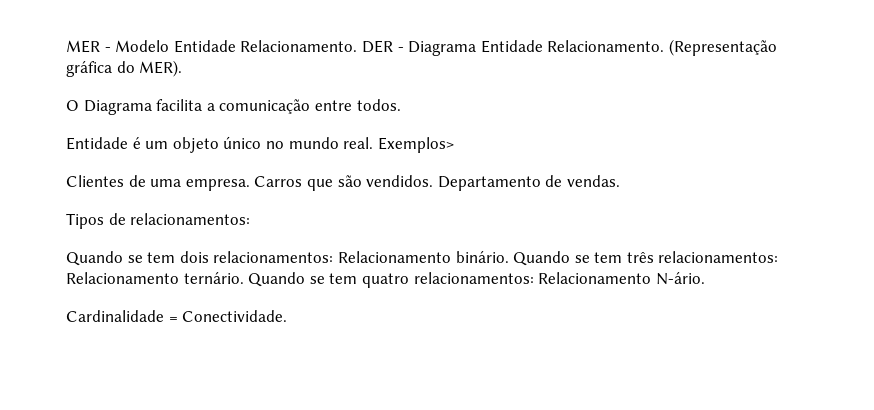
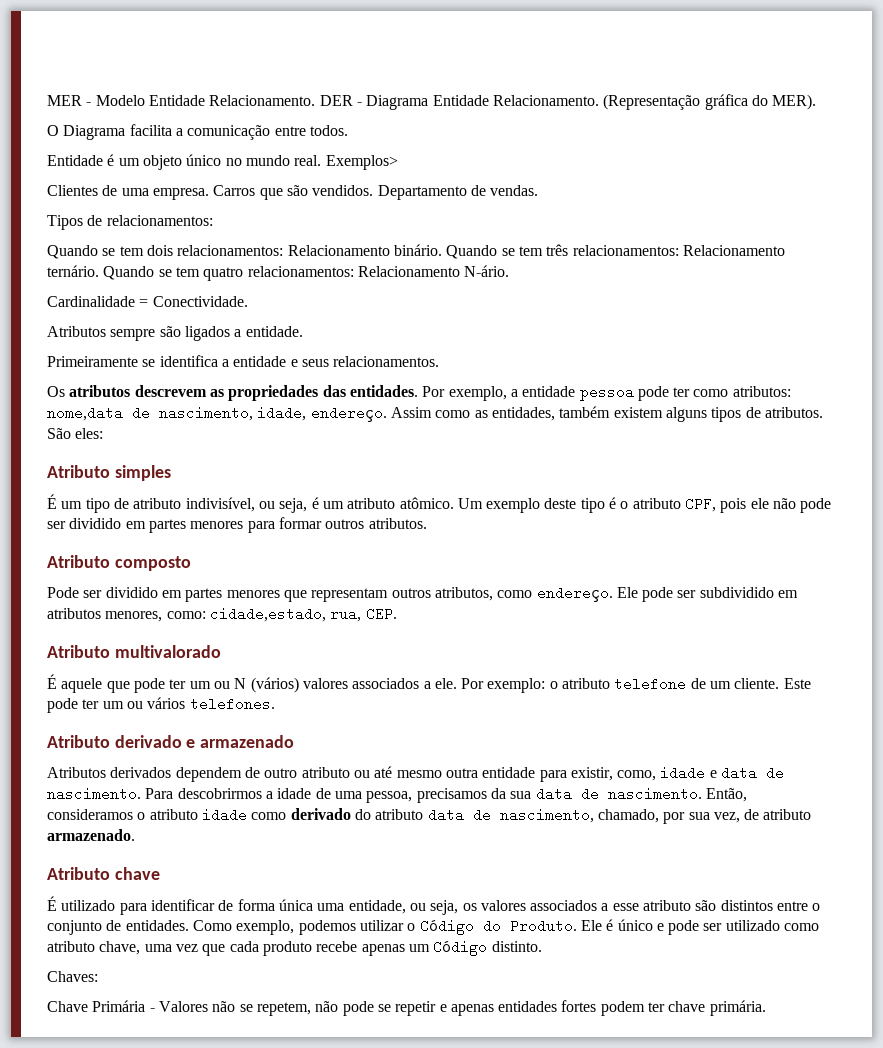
(288, 316) none -> [47,326,303,341] [47,355,440,367] [47,385,791,401] [47,406,823,422] [47,428,104,439] [47,465,171,481] [47,494,832,513] [47,517,427,533] [47,555,191,571] [47,586,799,602] [47,607,397,622] [47,645,221,658] [47,674,811,693] [47,697,275,713] [47,735,295,748] [47,766,785,782] [47,787,747,803] [47,808,812,824] [47,829,135,841] [47,867,160,880] [47,896,821,915] [47,919,820,935] [47,940,542,956] [47,971,98,982] [47,1000,766,1016] // Atributos sempre são ligados a entidade. // Primeiramente se identifica a entidade e seus relacionamentos. // Os atributos descrevem as propriedades das entidades. Por exemplo, a entidade pessoa pode ter como atributos: nome,data de nascimento, idade, endereço. Assim como as entidades, também existem alguns tipos de atributos. São eles: // Atributo simples // É um tipo de atributo indivisível, ou seja, é um atributo atômico. Um exemplo deste tipo é o atributo CPF, pois ele não pode ser dividido em partes menores para formar outros atributos. // Atributo composto // Pode ser dividido em partes menores que representam outros atributos, como endereço. Ele pode ser subdividido em atributos menores, como: cidade,estado, rua, CEP. // Atributo multivalorado // É aquele que pode ter um ou N (vários) valores associados a ele. Por exemplo: o atributo telefone de um cliente. Este pode ter um ou vários telefones. // Atributo derivado e armazenado // Atributos derivados dependem de outro atributo ou até mesmo outra entidade para existir, como, idade e data de nascimento. Para descobrirmos a idade de uma pessoa, precisamos da sua data de nascimento. Então, consideramos o atributo idade como derivado do atributo data de nascimento, chamado, por sua vez, de atributo armazenado. // Atributo chave // É utilizado para identificar de forma única uma entidade, ou seja, os valores associados a esse atributo são distintos entre o conjunto de entidades. Como exemplo, podemos utilizar o Código do Produto. Ele é único e pode ser utilizado como atributo chave, uma vez que cada produto recebe apenas um Código distinto. // Chaves: // Chave Primária - Valores não se repetem, não pode se repetir e apenas entidades fortes podem ter chave primária.

